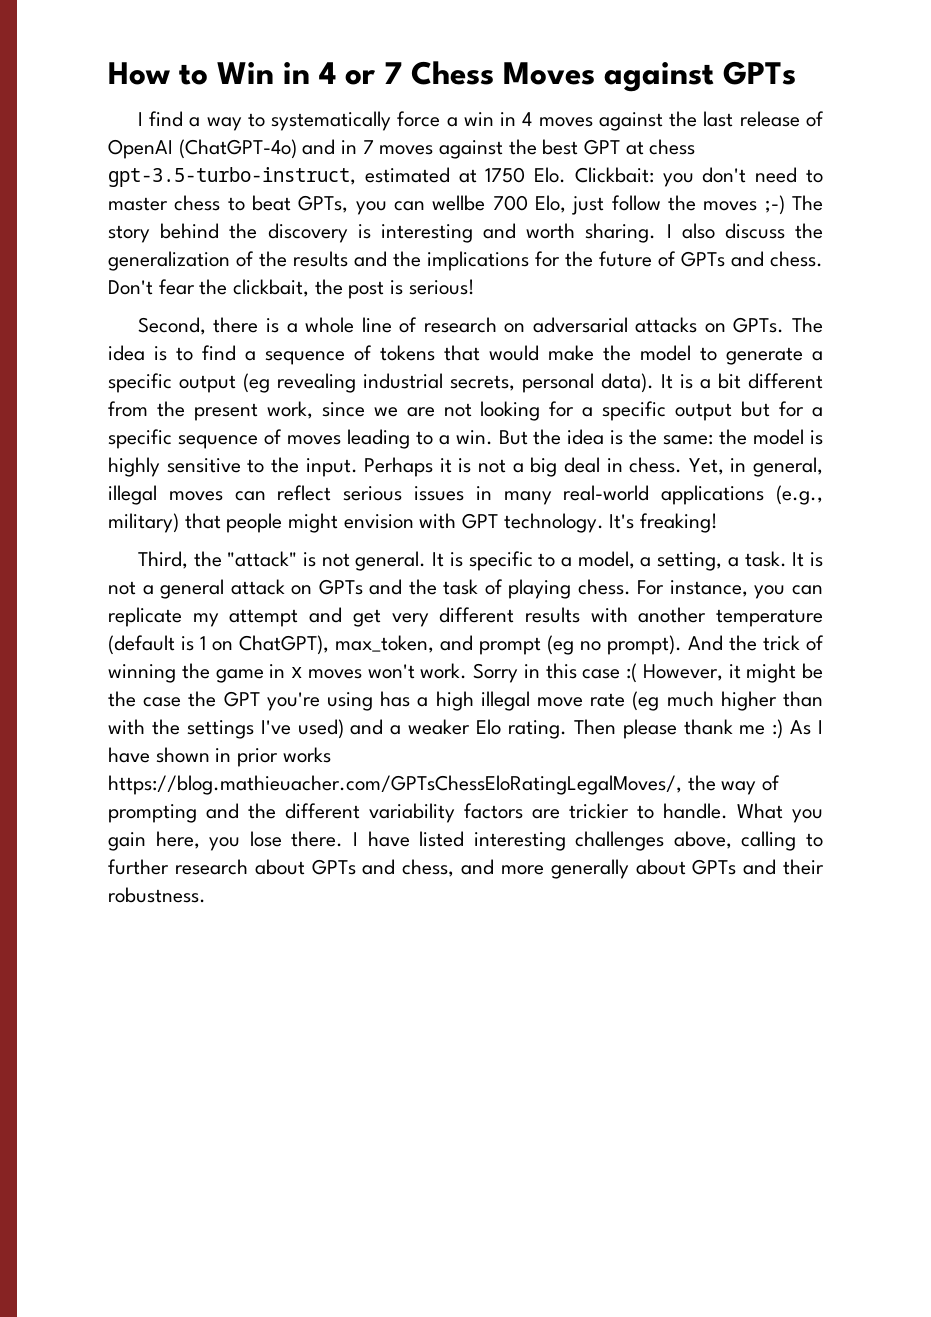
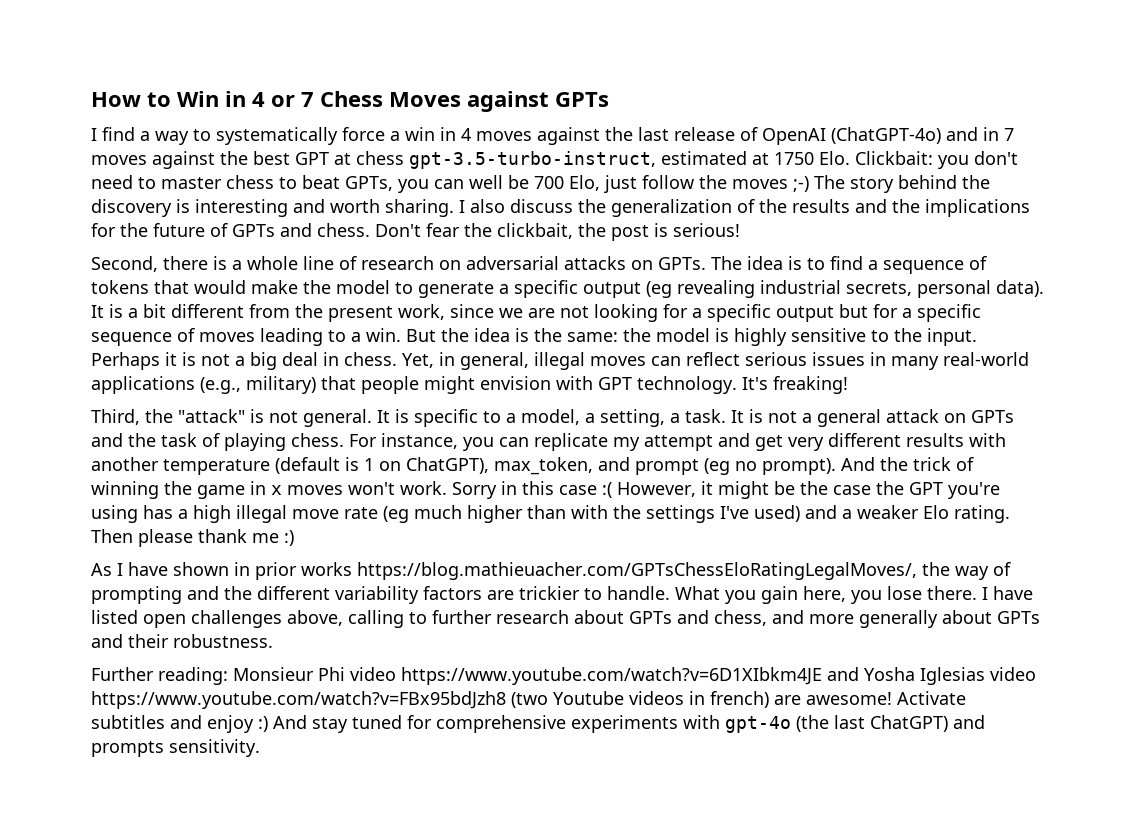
[432,195,486,211] wellbe -> [469,175,529,189] well be
(784, 729) none -> (294, 538) //
[473,832,566,851] interesting -> [143,614,186,628] open
(206, 895) none -> [91,667,1036,685] [91,691,966,709] [91,715,985,733] [91,739,260,757] // Further reading: Monsieur Phi video https://www.youtube.com/watch?v=6D1XIbkm4JE and Yosha Iglesias video https://www.youtube.com/watch?v=FBx95bdJzh8 (two Youtube videos in french) are awesome! Activate subtitles and enjoy :) And stay tuned for comprehensive experiments with gpt-4o (the last ChatGPT) and prompts sensitivity.

